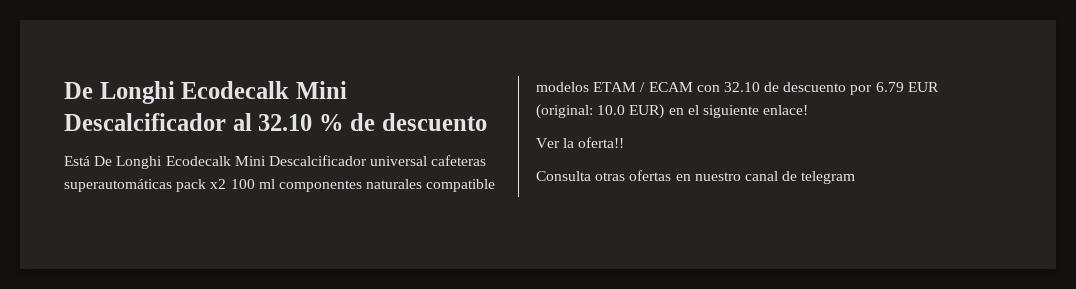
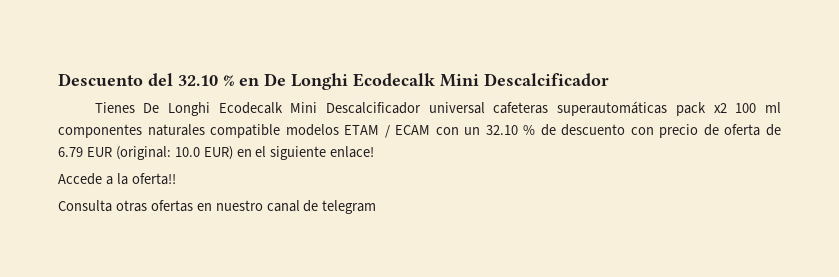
[64,81,347,104] [64,113,488,131] [64,156,90,166] De Longhi Ecodecalk Mini Descalcificador al 32.10 % de descuento // Está -> [58,73,609,90] [94,102,135,113] Descuento del 32.10 % en De Longhi Ecodecalk Mini Descalcificador // Tienes
[723,82,873,95] 32.10 de descuento por -> [464,124,782,138] un 32.10 % de descuento con precio de oferta de
[536,138,560,148] Ver -> [58,173,113,185] Accede a

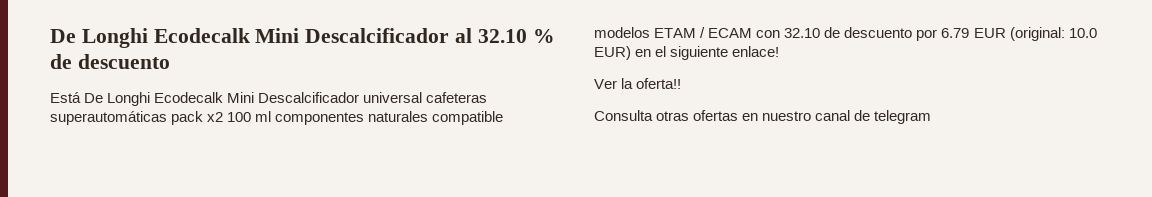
[58,73,609,90] [94,102,135,113] Descuento del 32.10 % en De Longhi Ecodecalk Mini Descalcificador // Tienes -> [50,28,555,48] [50,54,170,69] [50,92,81,103] De Longhi Ecodecalk Mini Descalcificador al 32.10 % de descuento // Está
[464,124,782,138] un 32.10 % de descuento con precio de oferta de -> [784,27,938,41] 32.10 de descuento por
[58,173,113,185] Accede a -> [594,79,617,89] Ver

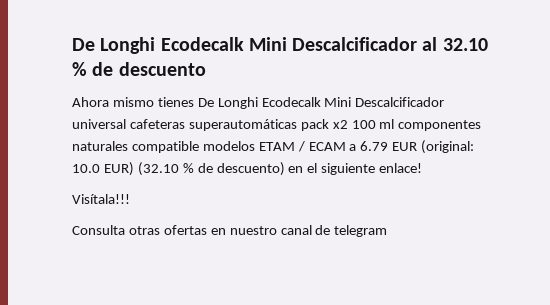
[50,92,81,103] Está -> [72,97,194,107] Ahora mismo tienes
[756,27,938,41] con 32.10 de descuento por -> [349,144,357,151] a
(631, 53) none -> [137,162,285,176] (32.10 % de descuento)
[594,78,682,89] Ver la oferta!! -> [72,194,130,204] Visítala!!!

